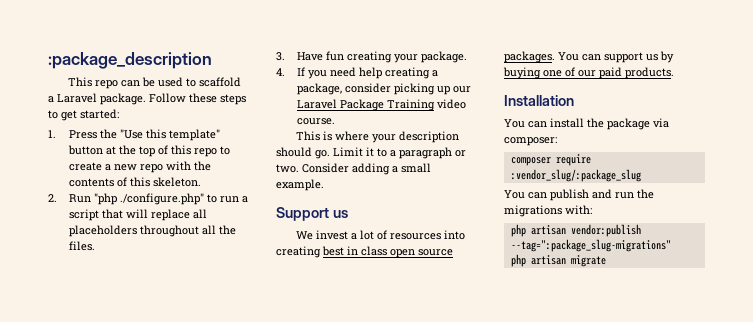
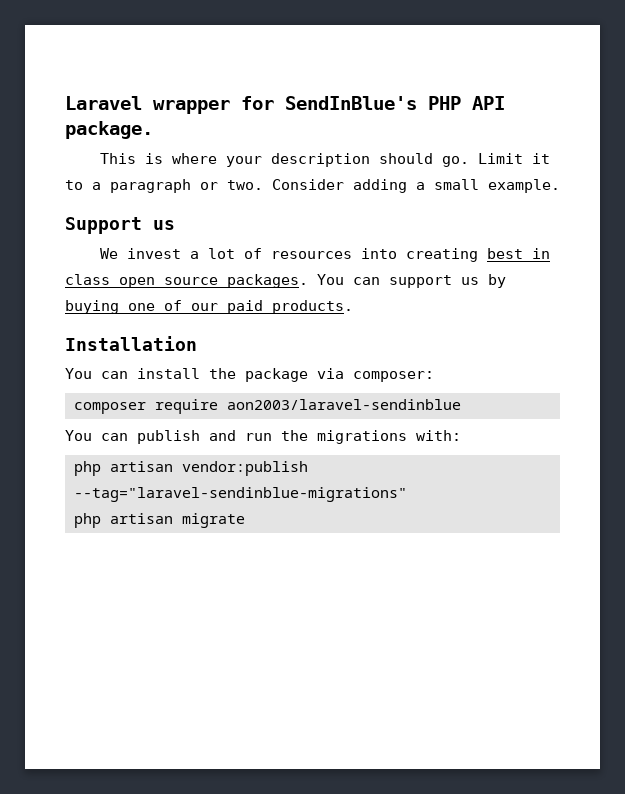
[48,52,212,69] [68,77,242,89] [48,93,246,105] [48,109,119,121] [48,129,220,141] [67,145,230,157] [68,161,211,173] [68,177,201,187] [48,193,248,205] [68,209,207,221] [68,225,236,237] [68,241,95,251] [276,51,467,63] [276,67,438,79] [296,83,471,95] [296,99,466,111] [296,118,335,125] :package_description // This repo can be used to scaffold a Laravel package. Follow these steps to get started: // 1. Press the "Use this template" button at the top of this repo to create a new repo with the contents of this skeleton. // 2. Run "php ./configure.php" to run a script that will replace all placeholders throughout all the files. // 3. Have fun creating your package. // 4. If you need help creating a package, consider picking up our Laravel Package Training video course. -> [65,96,505,114] [65,121,153,139] Laravel wrapper for SendInBlue's PHP API package.
[510,169,641,182] :vendor_slug/:package_slug -> [227,399,461,410] aon2003/laravel-sendinblue
[510,239,671,252] --tag=":package_slug-migrations" -> [74,487,407,502] --tag="laravel-sendinblue-migrations"

